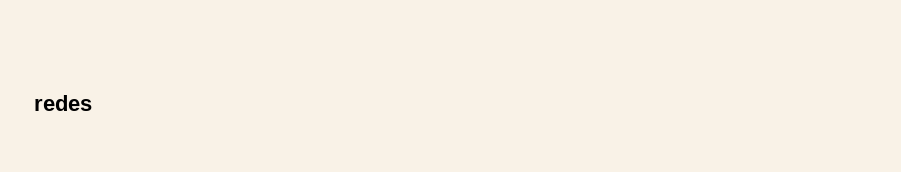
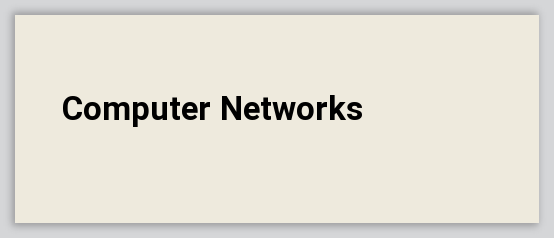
[34,95,92,111] redes -> [62,95,363,127] Computer Networks

